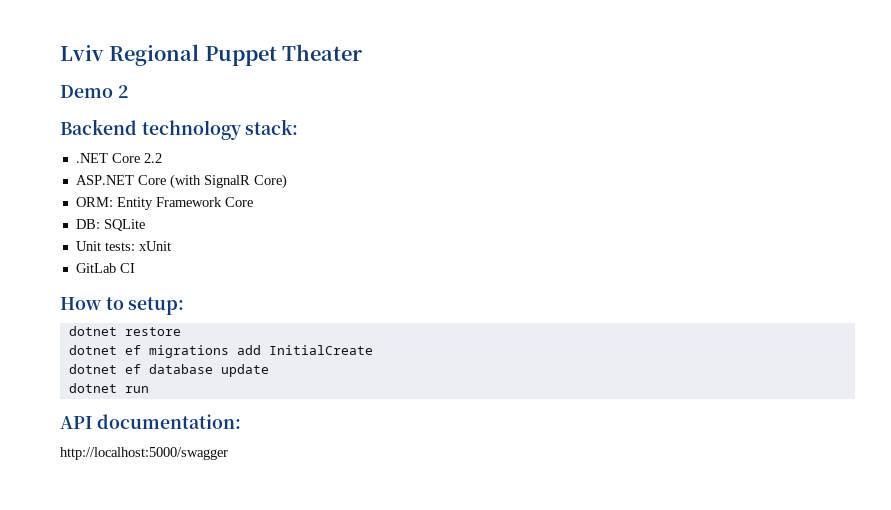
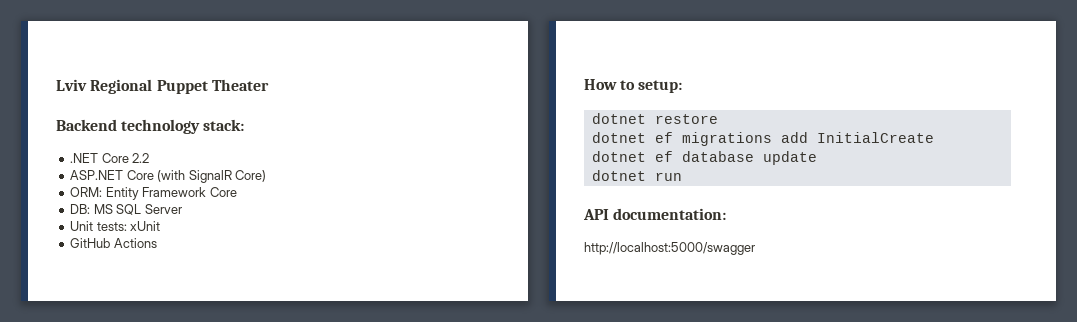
[60,85,128,98] // Demo 2 -> (269, 85) none
[103,219,145,231] SQLite -> [93,204,182,215] MS SQL Server
[75,263,135,273] GitLab CI -> [70,238,157,248] GitHub Actions

